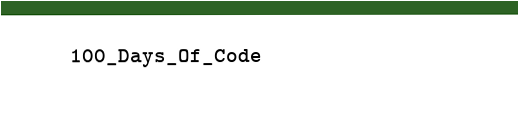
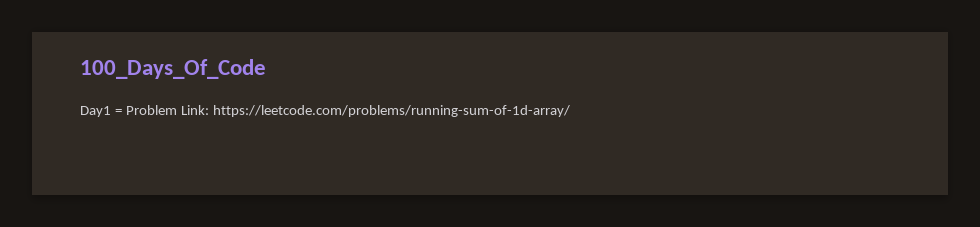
(262, 58) none -> [80,105,570,117] // Day1 = Problem Link: https://leetcode.com/problems/running-sum-of-1d-array/

